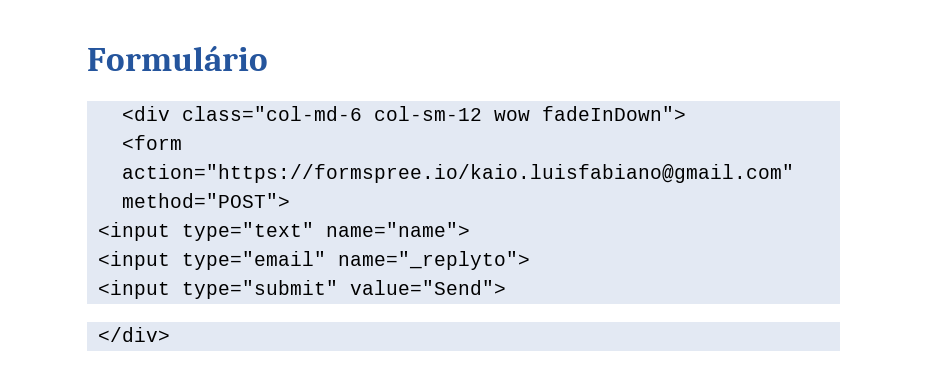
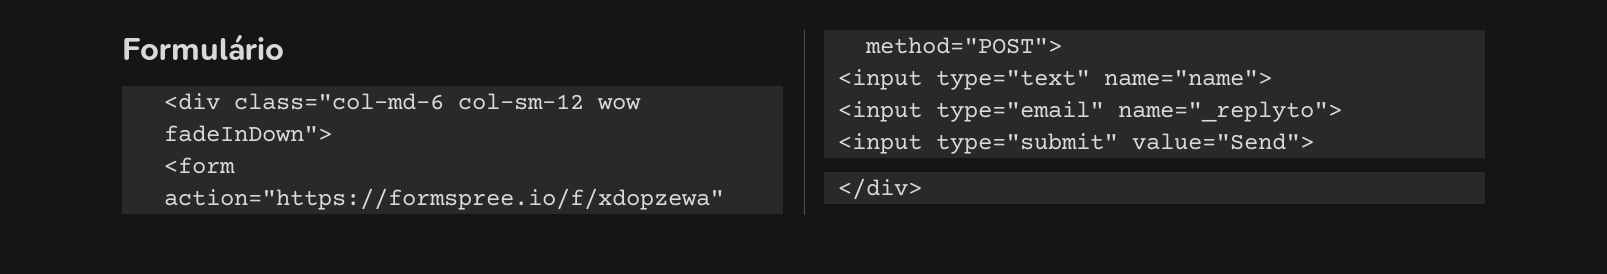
[122,164,795,183] action="https://formspree.io/kaio.luisfabiano@gmail.com" -> [163,188,724,210] action="https://formspree.io/f/xdopzewa"

